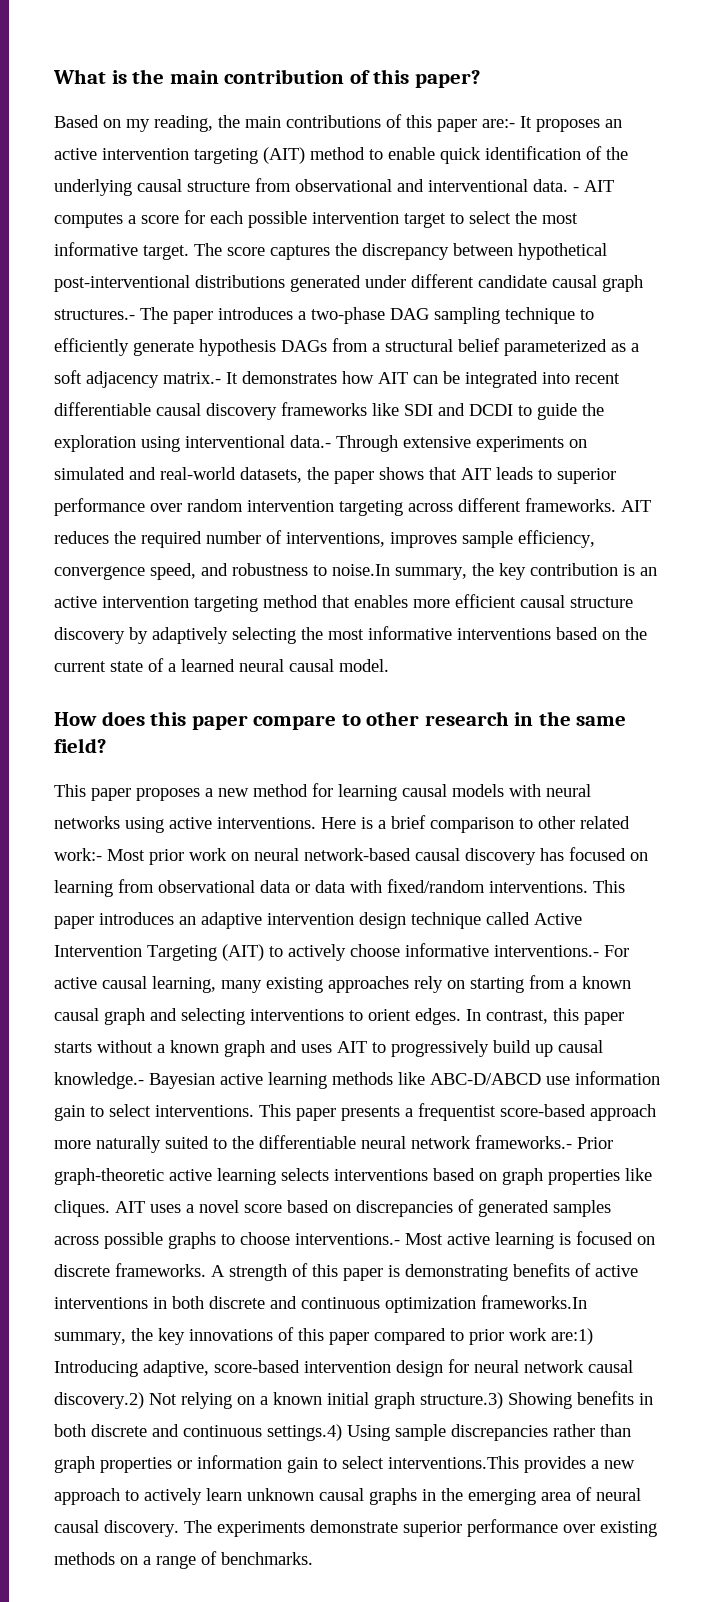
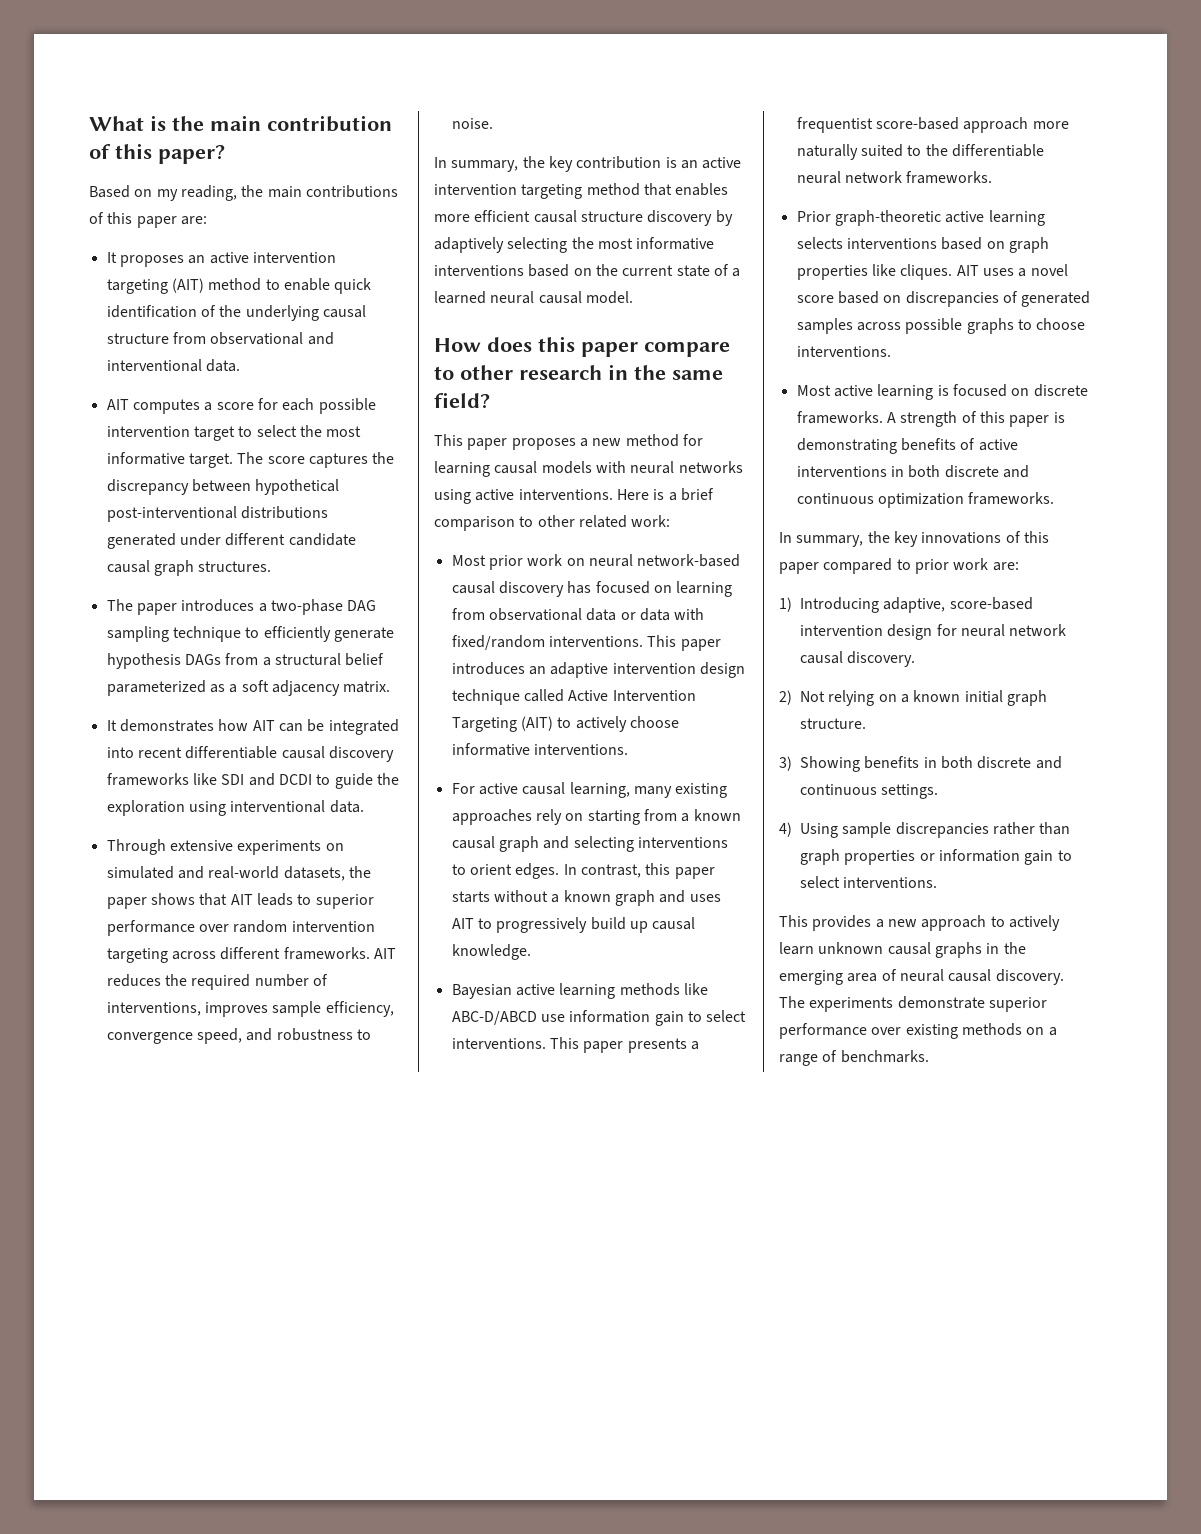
[482,119,515,128] are:- -> [180,216,207,225] are: //
[573,187,579,192] - -> (240, 365) //
[54,309,135,320] structures.- -> [198,561,272,572] structures. //
[163,372,221,384] matrix.- -> [343,681,391,693] matrix. //
[290,435,331,448] data.- -> [329,800,364,813] data. //
[332,564,390,576] noise.In -> [451,118,493,129] [434,157,447,168] noise. // In
[54,848,102,861] work:- -> [631,515,671,527] work: //
[494,945,599,957] interventions.- -> [533,744,628,755] interventions. //
[54,1072,144,1089] knowledge.- -> [451,944,531,960] knowledge. //
[475,1135,572,1149] frameworks.- -> [906,171,993,184] frameworks. //
[295,1233,400,1245] interventions.- -> [796,346,891,357] interventions. //
[481,1295,587,1309] frameworks.In -> [968,492,1055,505] [779,532,792,543] frameworks. // In
[551,1328,593,1345] are:1) -> [992,562,1019,571] [779,597,792,612] are: // 1)
[54,1392,144,1409] discovery.2) -> [847,651,916,667] [779,690,792,705] discovery. // 2)
[420,1392,503,1409] structure.3) -> [800,718,866,729] [779,756,792,771] structure. // 3)
[267,1424,342,1441] settings.4) -> [881,784,939,799] [779,822,792,837] settings. // 4)
[388,1456,519,1469] interventions.This -> [843,877,938,888] [779,915,808,927] interventions. // This

